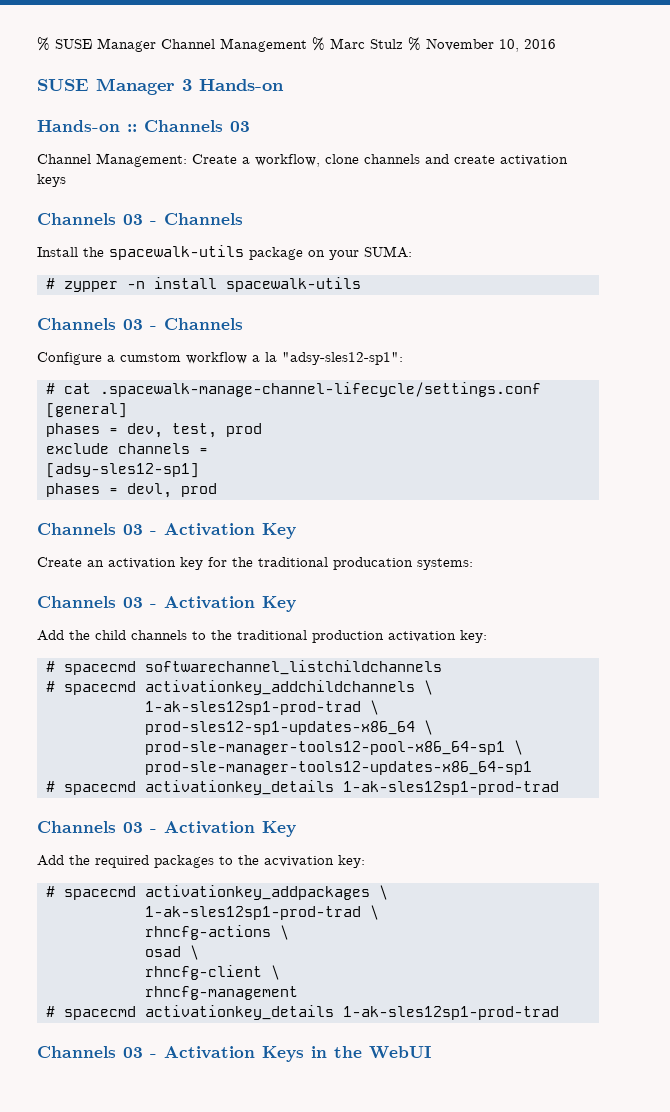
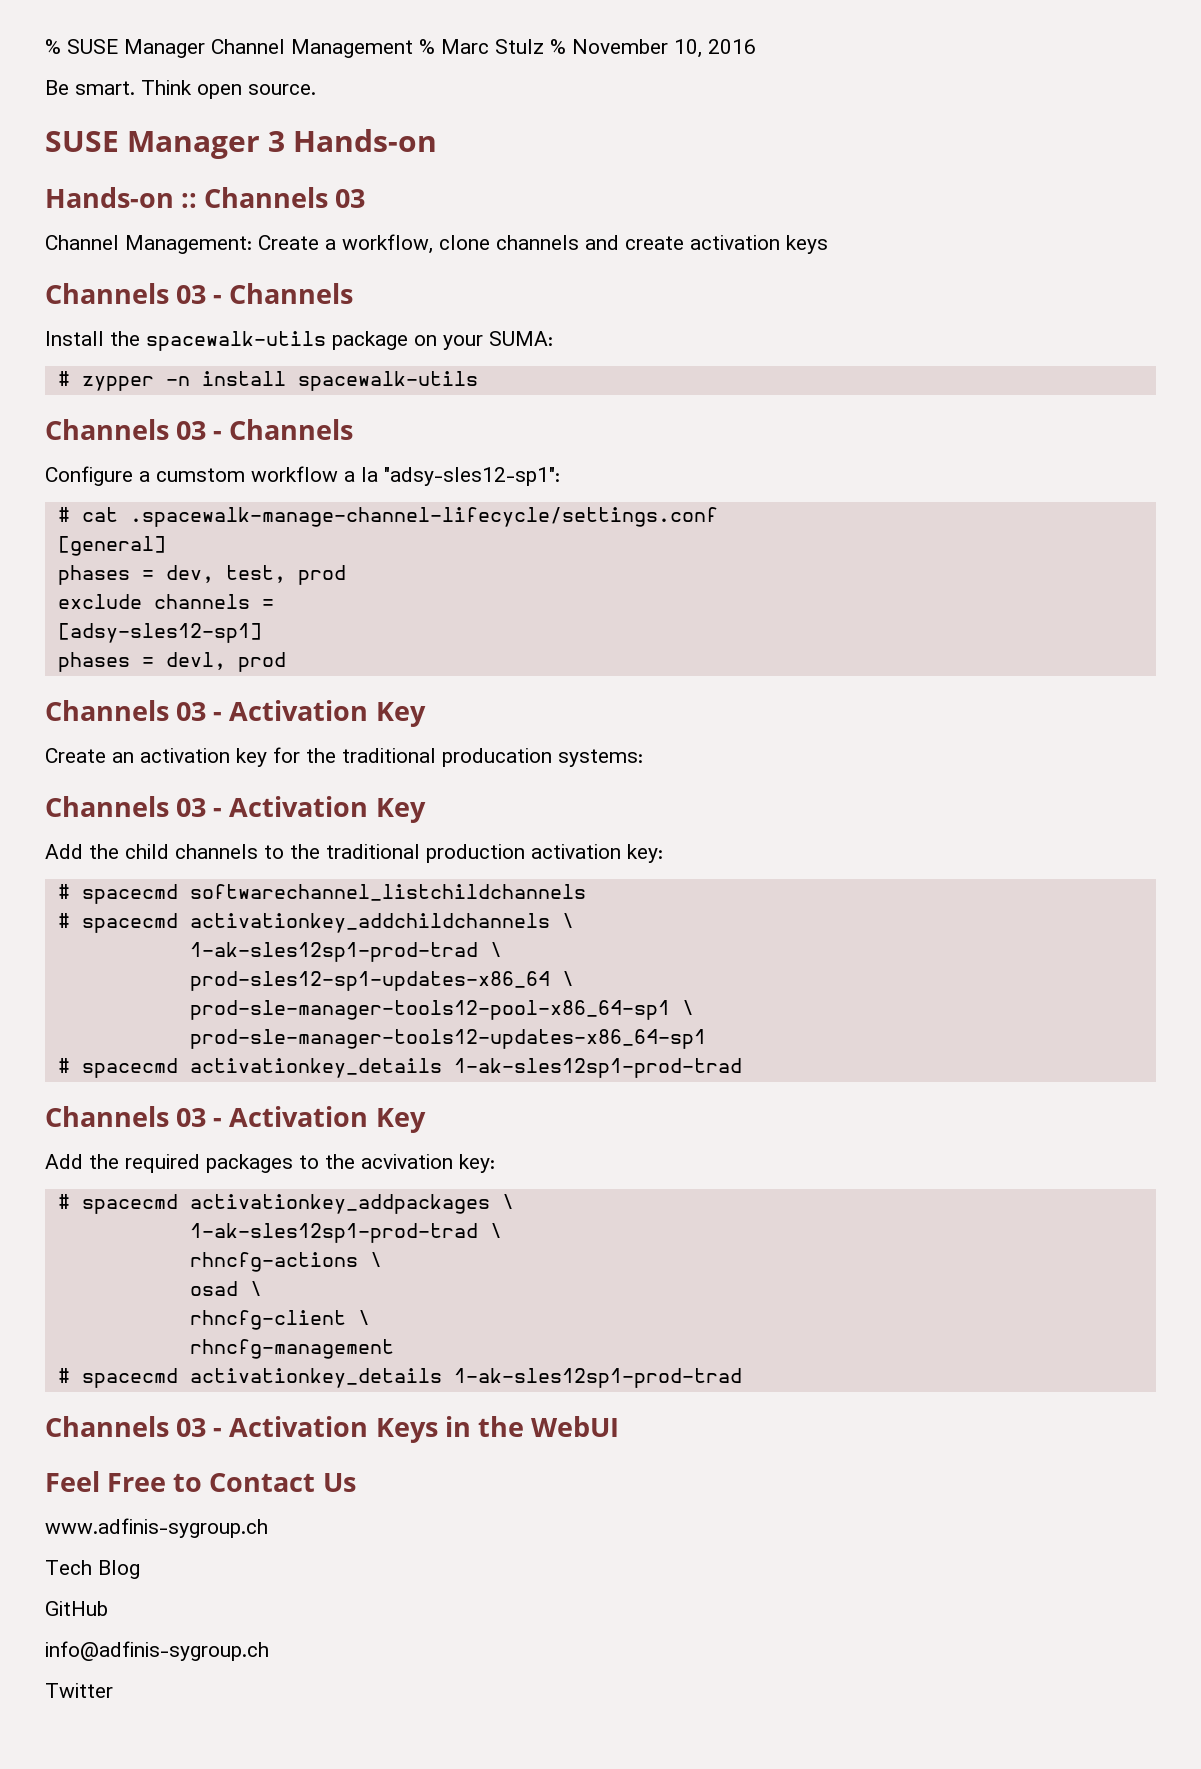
(556, 44) none -> [45,80,316,99] // Be smart. Think open source.
(431, 1052) none -> [45,1471,356,1492] [45,1518,268,1538] [45,1560,140,1579] [45,1601,108,1616] [45,1641,269,1661] [45,1683,113,1698] // Feel Free to Contact Us // www.adfinis-sygroup.ch // Tech Blog // GitHub // info@adfinis-sygroup.ch // Twitter

